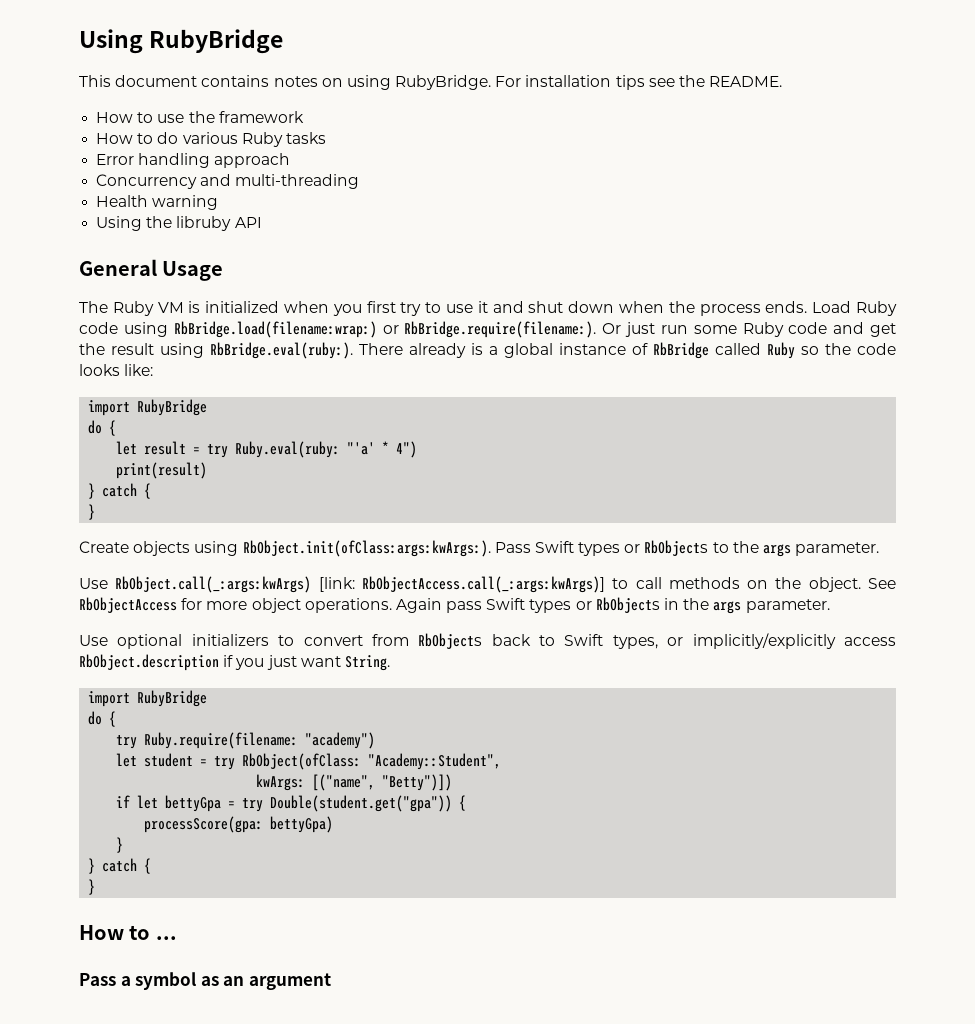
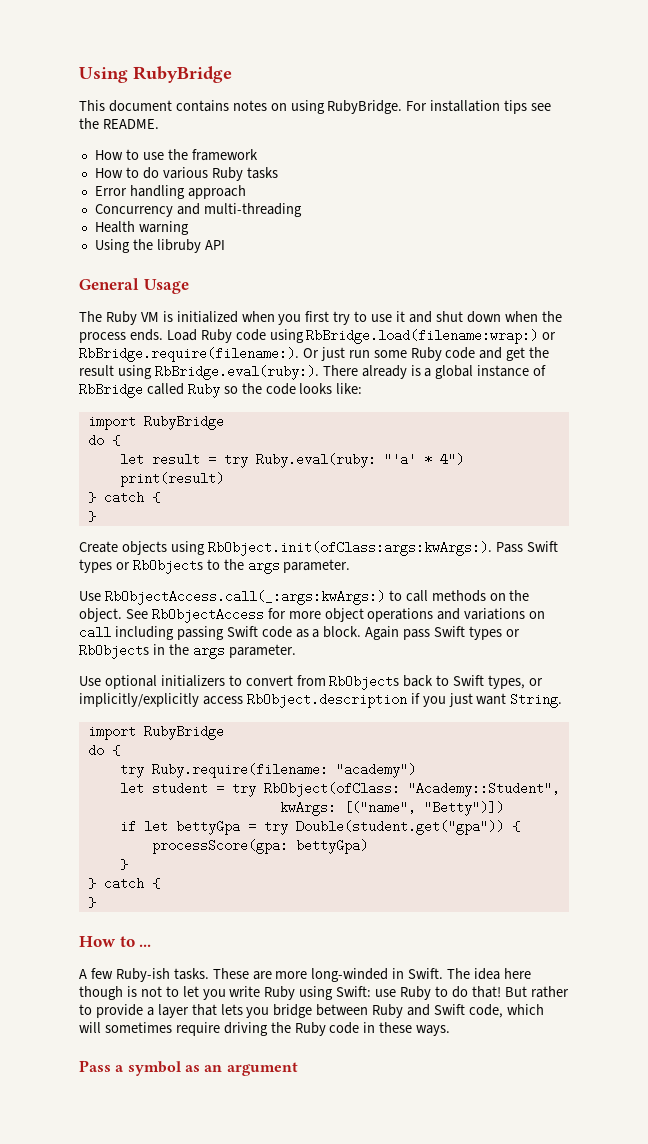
[115,576,605,593] RbObject.call(_:args:kwArgs) [link: RbObjectAccess.call(_:args:kwArgs)] -> [104,590,385,605] RbObjectAccess.call(_:args:kwArgs:)
[304,598,392,613] operations. -> [367,608,546,622] [79,626,362,640] operations and variations on call including passing Swift code as a block.
(177, 938) none -> [79,968,531,982] [79,986,569,1000] [79,1004,544,1018] [79,1022,451,1036] // A few Ruby-ish tasks. These are more long-winded in Swift. The idea here though is not to let you write Ruby using Swift: use Ruby to do that! But rather to provide a layer that lets you bridge between Ruby and Swift code, which will sometimes require driving the Ruby code in these ways.

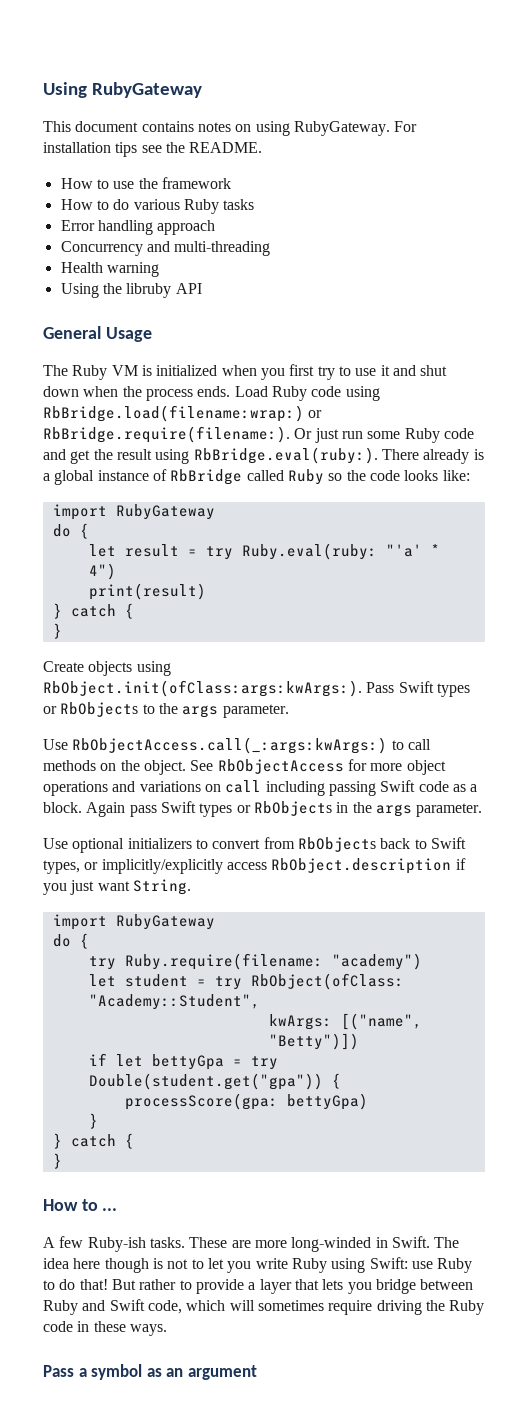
[79,66,232,83] Using RubyBridge -> [43,82,202,98] Using RubyGateway
[327,100,403,114] RubyBridge. -> [293,121,390,136] RubyGateway.
[143,415,224,430] RubyBridge -> [115,504,215,520] RubyGateway
[143,725,224,740] RubyBridge -> [115,914,215,930] RubyGateway

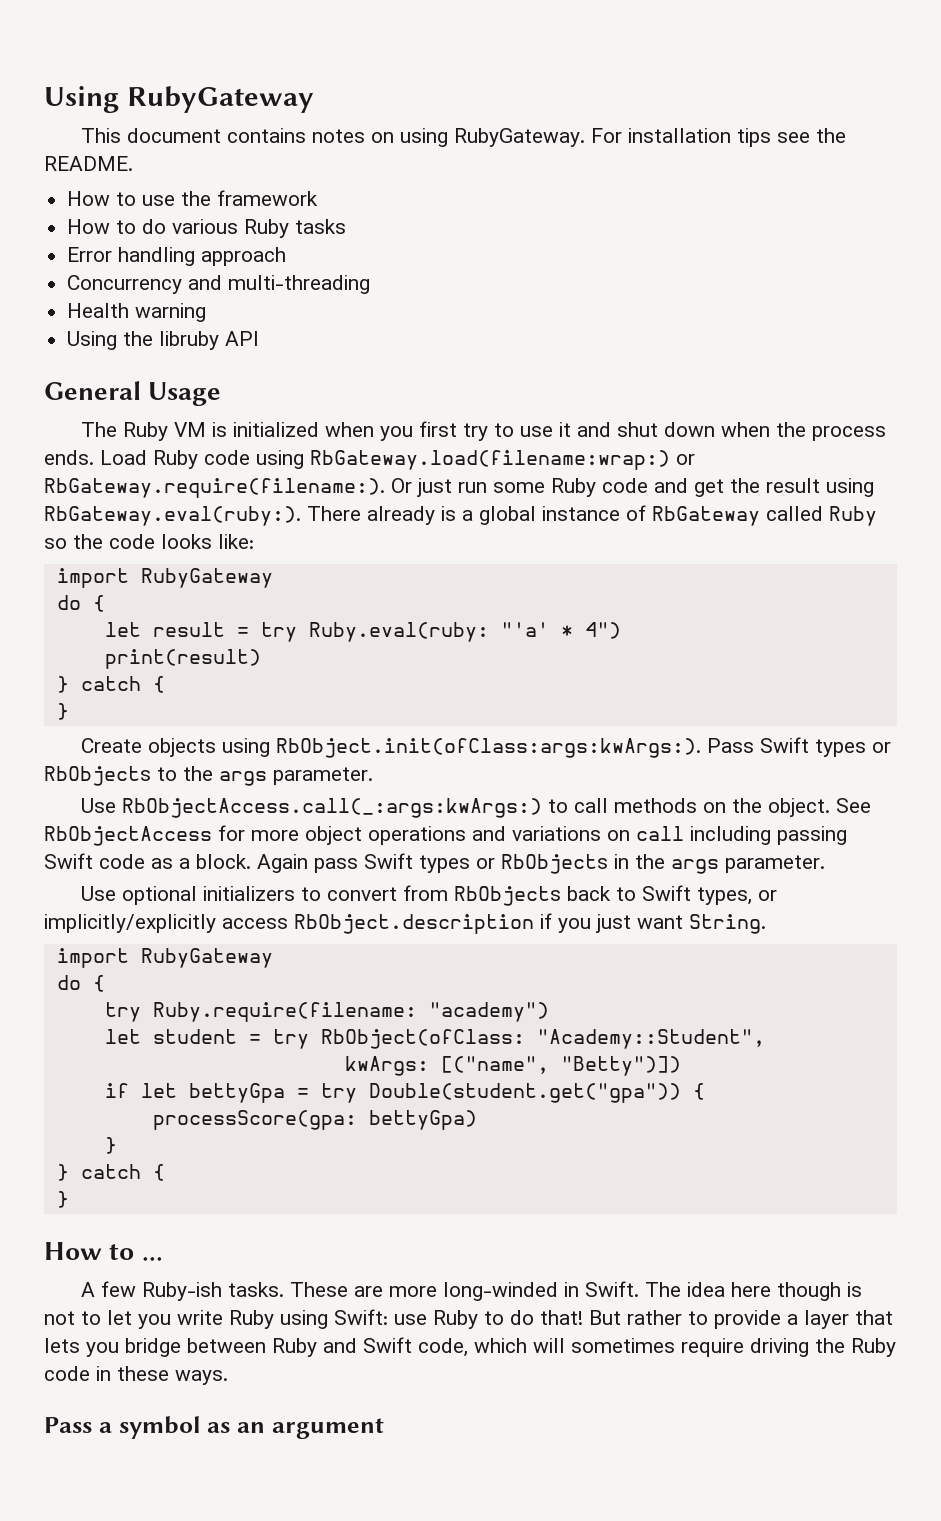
[43,405,323,422] [43,426,290,443] RbBridge.load(filename:wrap:) or RbBridge.require(filename:). -> [310,450,695,470] [44,478,385,498] RbGateway.load(filename:wrap:) or RbGateway.require(filename:).
[193,447,378,464] RbBridge.eval(ruby:). -> [44,506,301,526] RbGateway.eval(ruby:).
[170,469,243,485] RbBridge -> [652,506,760,526] RbGateway

